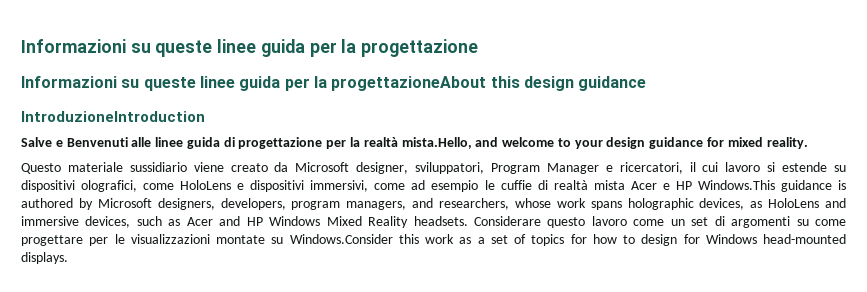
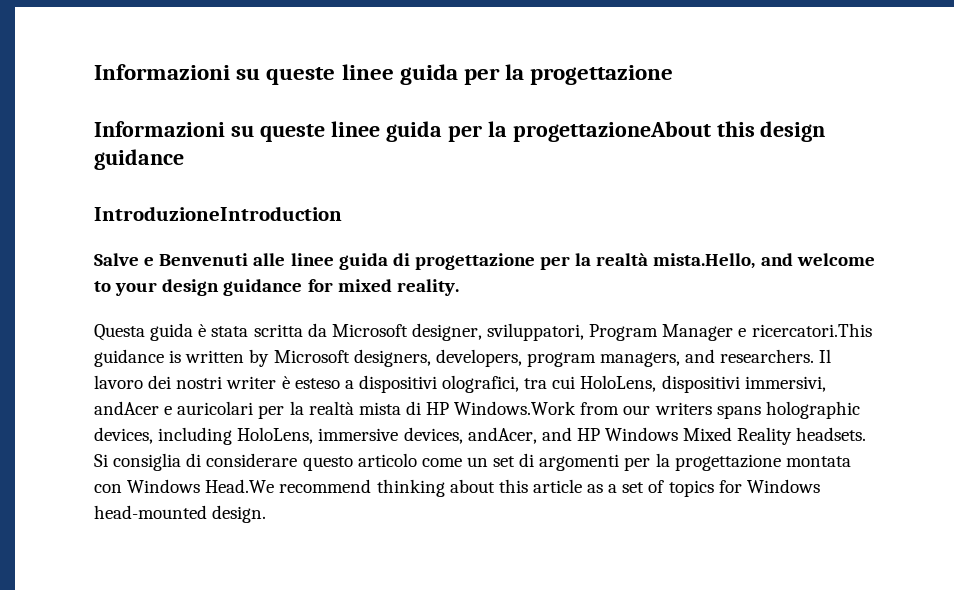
[21,162,268,174] Questo materiale sussidiario viene creato -> [94,323,303,341] Questa guida è stata scritta
[619,162,847,174] [21,180,775,192] ricercatori, il cui lavoro si estende su dispositivi olografici, come HoloLens e dispositivi immersivi, come ad esempio le cuffie di realtà mista Acer e HP Windows.This -> [751,323,872,337] ricercatori.This
[21,198,73,208] authored -> [185,350,245,363] written
[439,198,846,210] [21,216,213,228] researchers, whose work spans holographic devices, as HoloLens and immersive devices, such as Acer -> [720,349,832,363] [94,375,826,393] [94,401,860,419] [94,427,537,445] researchers. Il lavoro dei nostri writer è esteso a dispositivi olografici, tra cui HoloLens, dispositivi immersivi, andAcer e auricolari per la realtà mista di HP Windows.Work from our writers spans holographic devices, including HoloLens, immersive devices, andAcer,
[473,216,627,228] Considerare questo lavoro -> [94,453,417,471] Si consiglia di considerare questo articolo
[796,219,847,226] [21,234,454,246] su come progettare per le visualizzazioni montate su Windows.Consider this work -> [624,453,851,471] [94,479,582,497] per la progettazione montata con Windows Head.We recommend thinking about this article
[592,234,700,246] how to design for -> (742, 486) none
[21,252,68,264] displays. -> [212,505,267,523] design.

